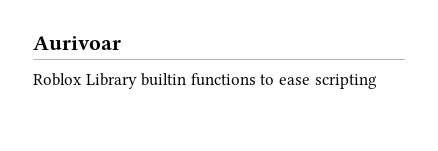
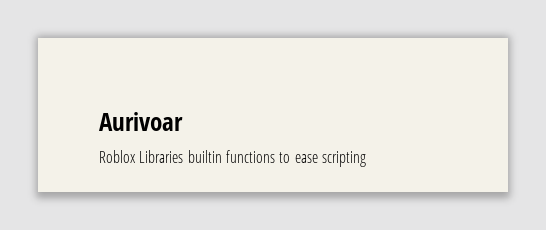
[85,73,137,89] Library -> [139,150,184,163] Libraries

